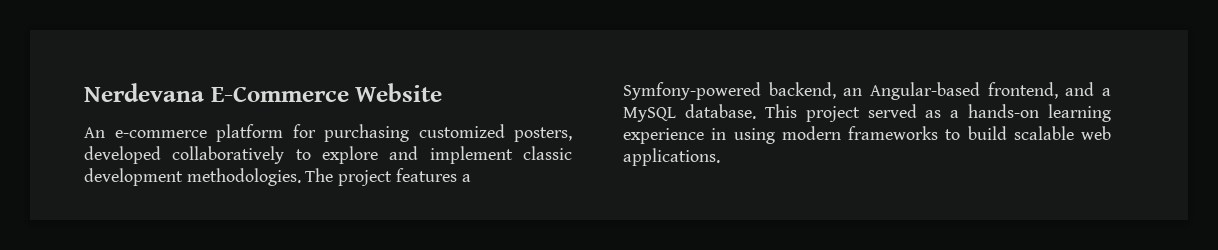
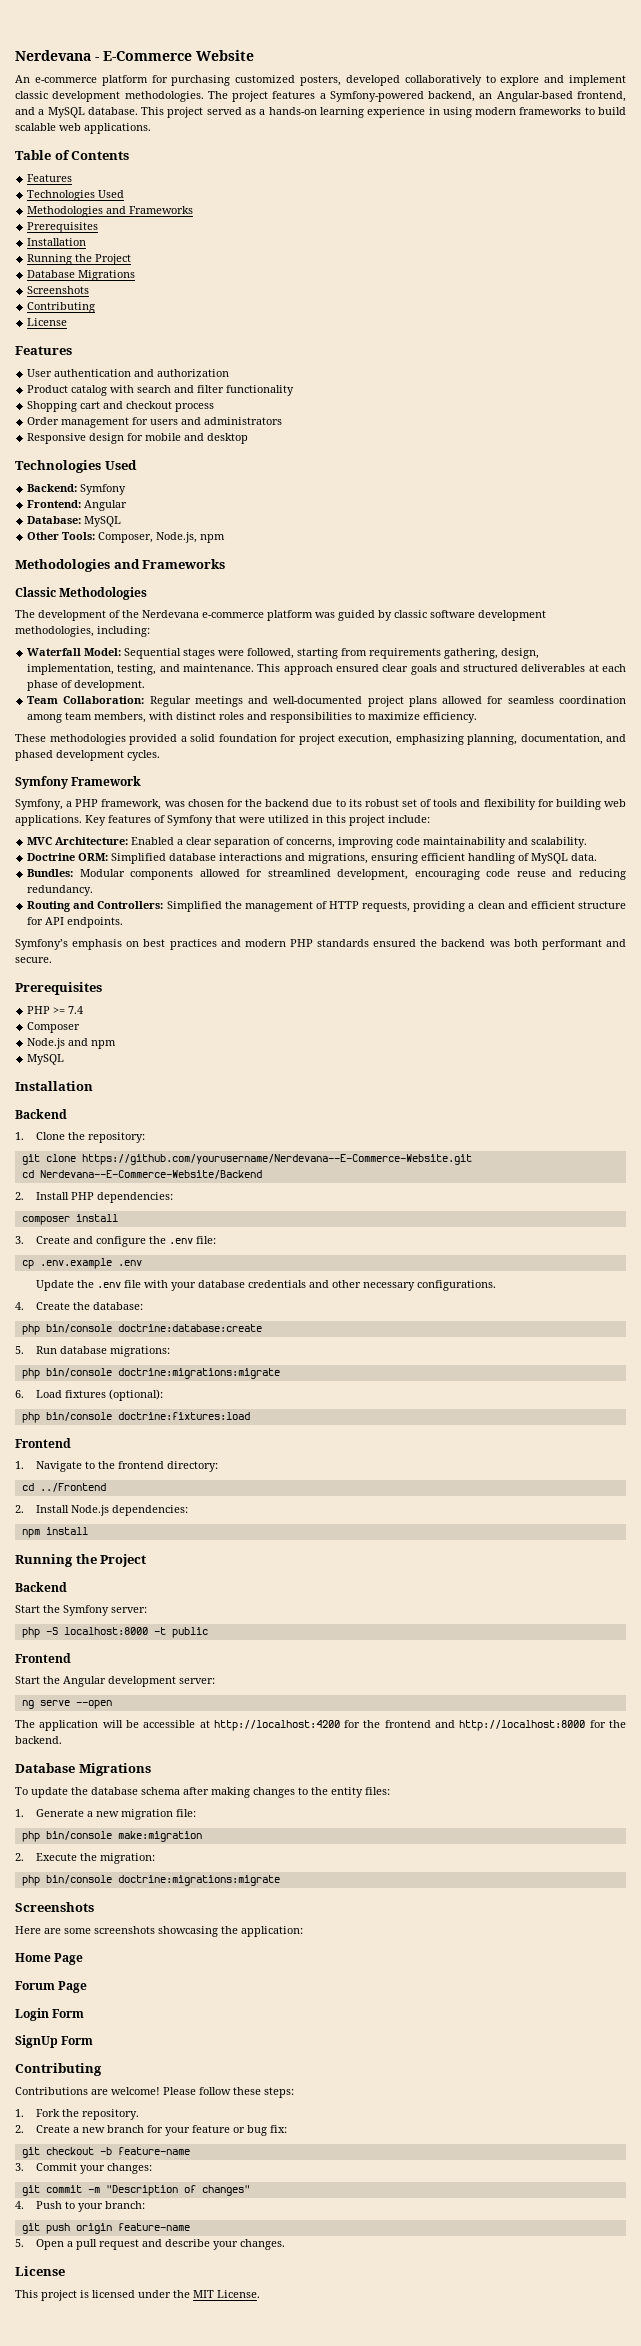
[84,83,204,102] Nerdevana -> [15,50,99,61] Nerdevana -
(720, 157) none -> [15,150,130,160] [27,174,73,182] [27,190,125,201] [27,206,194,217] [27,222,99,233] [27,238,87,246] [27,254,132,265] [27,270,136,281] [27,286,90,294] [27,302,96,313] [27,318,68,326] [15,346,72,355] [27,369,230,377] [27,385,295,396] [27,401,215,412] [27,417,283,428] [27,433,249,444] [15,460,137,473] [27,484,127,495] [27,500,128,511] [27,516,122,527] [27,532,226,543] [15,559,226,572] [15,587,148,600] [15,610,546,621] [15,626,150,637] [27,648,540,659] [27,664,626,675] [27,680,146,691] [27,696,626,707] [27,712,478,723] [15,734,626,745] [15,750,160,761] [15,776,142,789] [15,799,626,810] [15,815,430,826] [27,837,588,848] [27,853,598,864] [27,869,626,880] [27,885,94,896] [27,901,626,912] [27,917,124,928] [15,939,626,950] [15,957,52,963] [15,982,102,995] [27,1006,84,1014] [27,1022,81,1033] [27,1038,117,1049] [27,1054,65,1065] [15,1081,93,1091] [15,1109,67,1119] [15,1132,146,1143] [21,1154,472,1165] [21,1170,262,1179] [15,1192,174,1203] [21,1214,118,1225] [15,1236,217,1247] [21,1258,142,1269] [36,1280,497,1291] [15,1302,144,1310] [21,1324,262,1335] [15,1346,171,1357] [21,1368,280,1379] [15,1389,164,1401] [21,1412,250,1423] [15,1438,71,1448] [15,1461,219,1472] [21,1483,106,1492] [15,1505,189,1516] [21,1527,88,1538] [15,1554,147,1567] [15,1582,67,1592] [15,1605,147,1616] [21,1627,208,1638] [15,1653,71,1663] [15,1676,215,1687] [21,1700,112,1709] [15,1720,626,1731] [15,1736,62,1744] [15,1763,151,1776] [15,1787,390,1798] [15,1809,197,1820] [21,1831,202,1842] [15,1853,156,1864] [21,1875,280,1886] [15,1902,94,1912] [15,1926,303,1937] [15,1953,84,1965] [15,1981,88,1993] [15,2008,85,2021] [15,2035,94,2048] [15,2063,102,2076] [15,2087,294,2098] [15,2109,140,2120] [15,2125,288,2136] [21,2147,190,2158] [15,2163,153,2174] [21,2185,250,2196] [15,2201,146,2212] [21,2223,190,2234] [15,2239,286,2250] [15,2266,65,2276] [15,2290,260,2301] // Table of Contents // Features // Technologies Used // Methodologies and Frameworks // Prerequisites // Installation // Running the Project // Database Migrations // Screenshots // Contributing // License // Features // User authentication and authorization // Product catalog with search and filter functionality // Shopping cart and checkout process // Order management for users and administrators // Responsive design for mobile and desktop // Technologies Used // Backend: Symfony // Frontend: Angular // Database: MySQL // Other Tools: Composer, Node.js, npm // Methodologies and Frameworks // Classic Methodologies // The development of the Nerdevana e-commerce platform was guided by classic software development methodologies, including: // Waterfall Model: Sequential stages were followed, starting from requirements gathering, design, implementation, testing, and maintenance. This approach ensured clear goals and structured deliverables at each phase of development. // Team Collaboration: Regular meetings and well-documented project plans allowed for seamless coordination among team members, with distinct roles and responsibilities to maximize efficiency. // These methodologies provided a solid foundation for project execution, emphasizing planning, documentation, and phased development cycles. // Symfony Framework // Symfony, a PHP framework, was chosen for the backend due to its robust set of tools and flexibility for building web applications. Key features of Symfony that were utilized in this project include: // MVC Architecture: Enabled a clear separation of concerns, improving code maintainability and scalability. // Doctrine ORM: Simplified database interactions and migrations, ensuring efficient handling of MySQL data. // Bundles: Modular components allowed for streamlined development, encouraging code reuse and reducing redundancy. // Routing and Controllers: Simplified the management of HTTP requests, providing a clean and efficient structure for API endpoints. // Symfony’s emphasis on best practices and modern PHP standards ensured the backend was both performant and secure. // Prerequisites // PHP >= 7.4 // Composer // Node.js and npm // MySQL // Installation // Backend // 1. Clone the repository: // git clone https://github.com/yourusername/Nerdevana--E-Commerce-Website.git // cd Nerdevana--E-Commerce-Website/Backend // 2. Install PHP dependencies: // composer install // 3. Create and configure the .env file: // cp .env.example .env // Update the .env file with your database credentials and other necessary configurations. // 4. Create the database: // php bin/console doctrine:database:create // 5. Run database migrations: // php bin/console doctrine:migrations:migrate // 6. Load fixtures (optional): // php bin/console doctrine:fixtures:load // Frontend // 1. Navigate to the frontend directory: // cd ../Frontend // 2. Install Node.js dependencies: // npm install // Running the Project // Backend // Start the Symfony server: // php -S localhost:8000 -t public // Frontend // Start the Angular development server: // ng serve --open // The application will be accessible at http://localhost:4200 for the frontend and http://localhost:8000 for the backend. // Database Migrations // To update the database schema after making changes to the entity files: // 1. Generate a new migration file: // php bin/console make:migration // 2. Execute the migration: // php bin/console doctrine:migrations:migrate // Screenshots // Here are some screenshots showcasing the application: // Home Page // Forum Page // Login Form // SignUp Form // Contributing // Contributions are welcome! Please follow these steps: // 1. Fork the repository. // 2. Create a new branch for your feature or bug fix: // git checkout -b feature-name // 3. Commit your changes: // git commit -m "Description of changes" // 4. Push to your branch: // git push origin feature-name // 5. Open a pull request and describe your changes. // License // This project is licensed under the MIT License.

